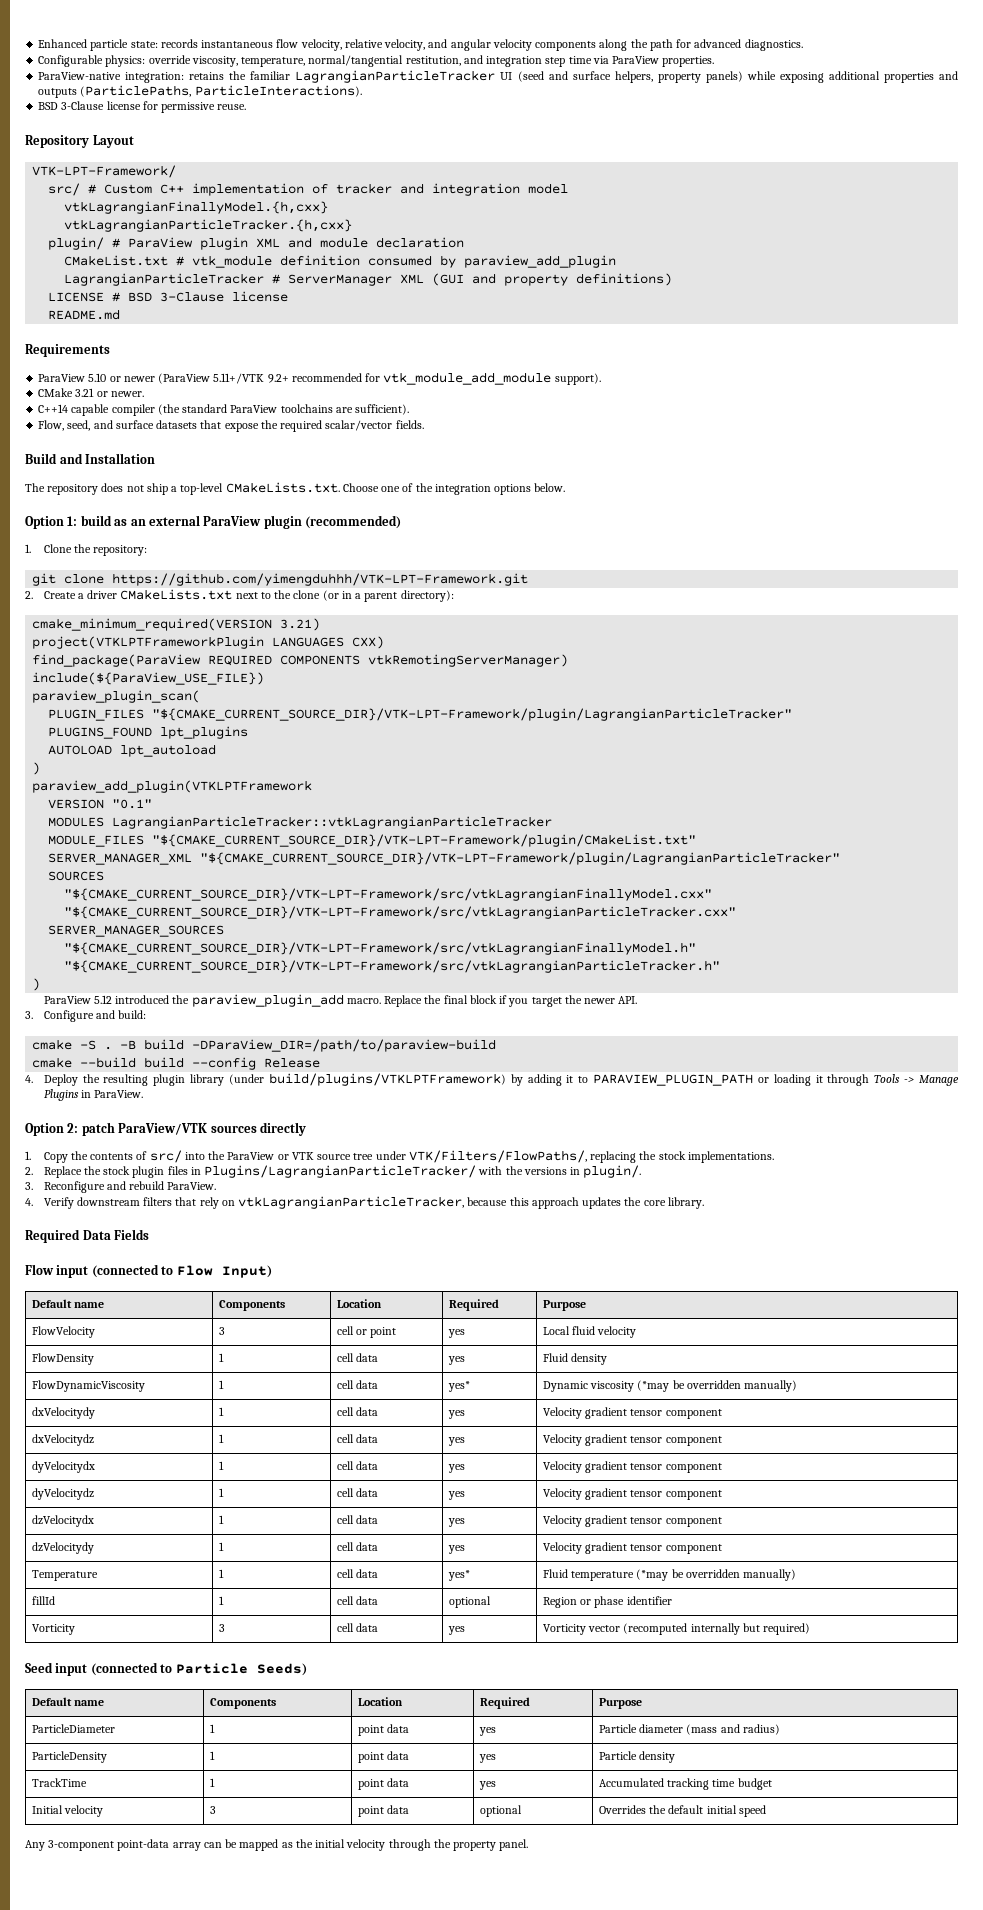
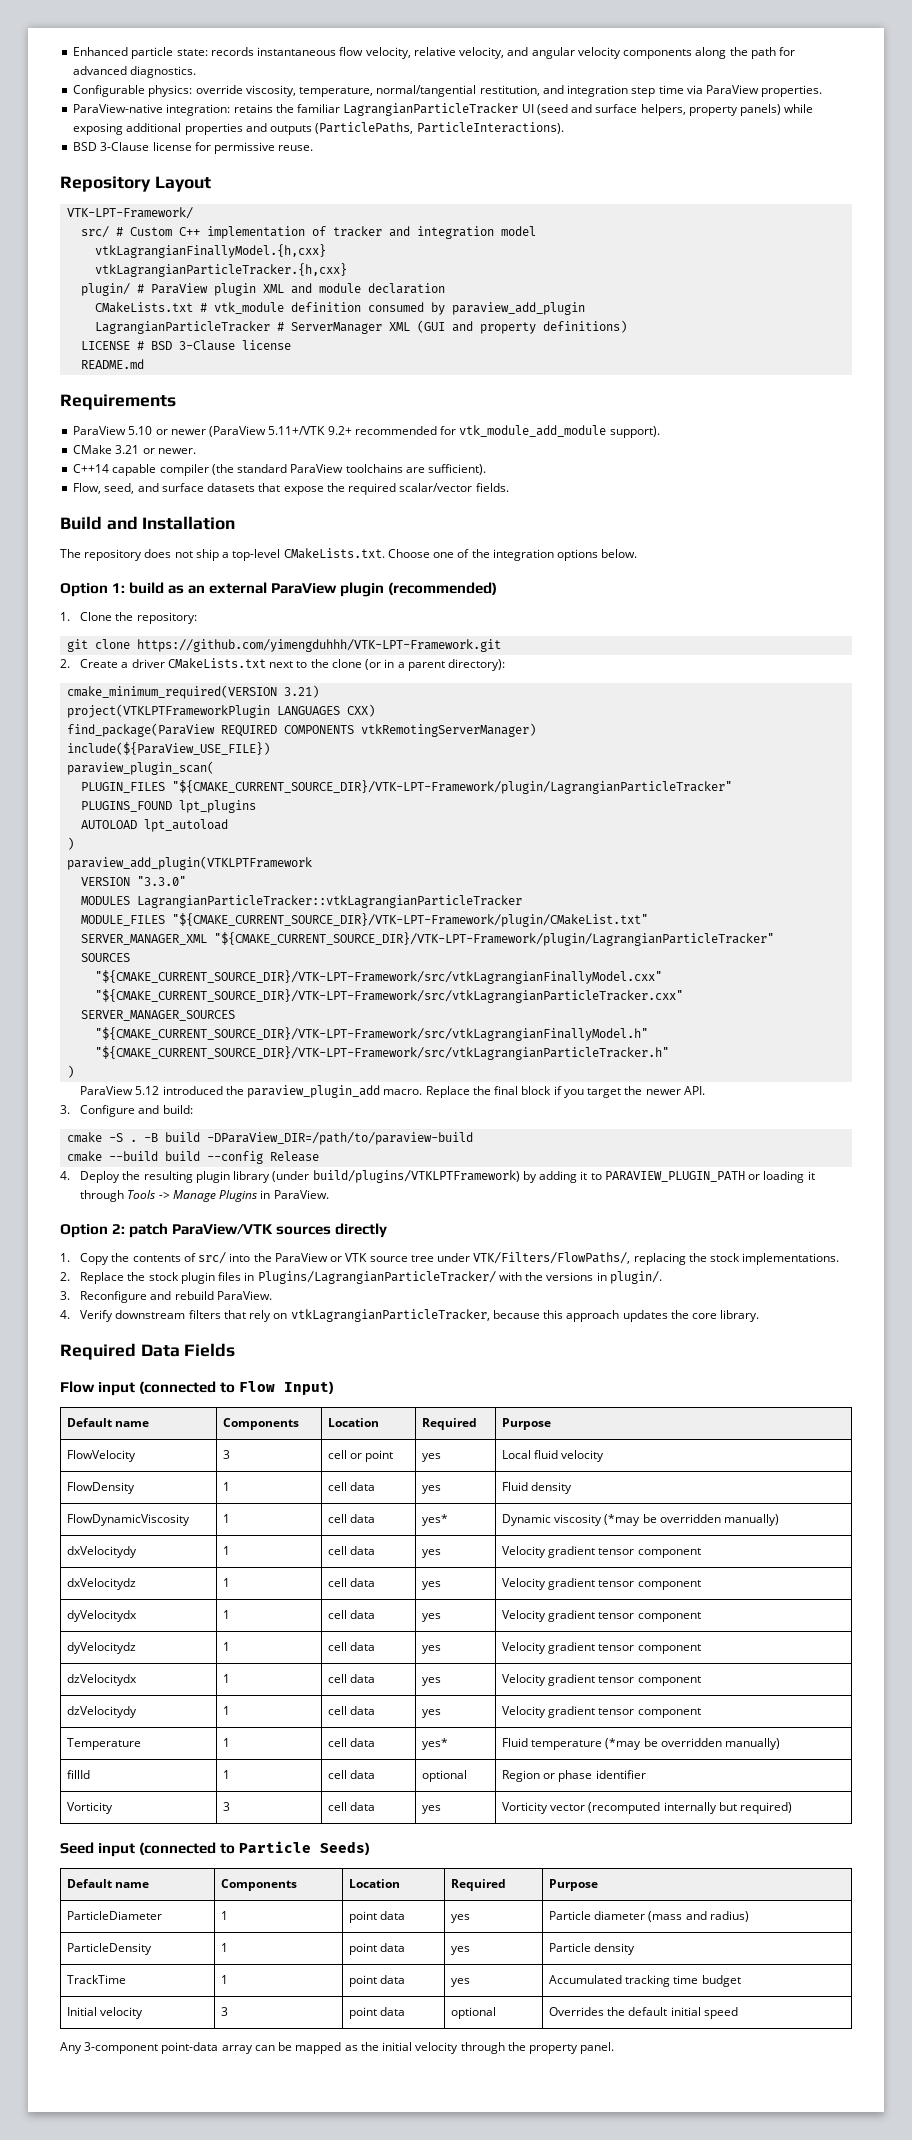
[64,255,169,266] CMakeList.txt -> [95,302,194,313] CMakeLists.txt
[112,799,153,809] "0.1" -> [137,876,187,886] "3.3.0"

